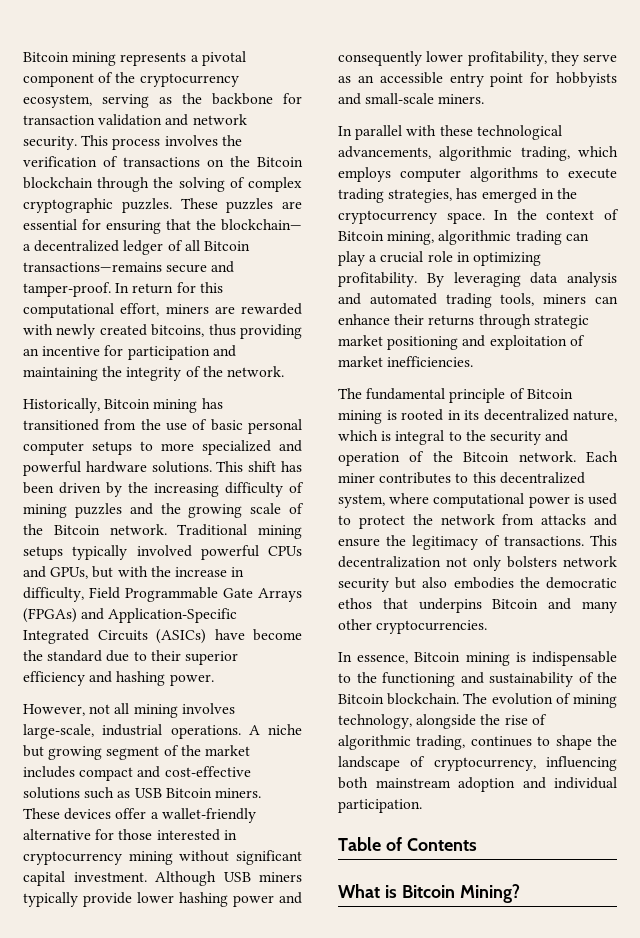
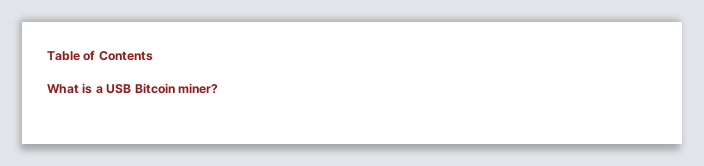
[23,51,246,66] [23,72,239,87] [23,93,302,108] [23,114,247,126] [23,135,242,150] [23,156,303,167] [23,177,302,192] [23,198,302,213] [23,219,302,234] [23,240,250,255] [23,261,235,273] [23,282,223,297] [23,303,302,318] [23,324,302,339] [23,345,236,360] [23,366,284,381] [23,398,223,413] [23,419,302,434] [23,440,302,455] [23,461,302,476] [23,482,304,497] [23,503,304,518] [23,524,302,539] [23,545,302,560] [23,566,245,579] [23,587,302,602] [23,608,238,623] [23,629,302,644] [23,650,238,665] [23,671,214,686] [23,703,235,718] [23,724,302,739] [23,745,250,760] [23,766,251,781] [23,787,261,799] [23,808,256,823] [23,829,237,841] [23,850,302,865] [23,871,302,886] [23,892,302,907] [338,51,617,66] [338,72,617,87] [338,93,485,105] [338,125,562,140] [338,146,618,161] [338,167,617,182] [338,188,577,203] [338,209,619,224] [338,230,589,245] [338,251,541,266] [338,272,617,287] [338,293,618,308] [338,314,589,329] [338,335,585,350] [338,356,474,367] [338,388,573,403] [338,409,617,424] [338,430,569,445] [338,451,618,466] [338,472,585,484] [338,493,617,508] [338,514,617,529] [338,535,617,550] [338,556,617,571] [338,577,617,592] [338,598,617,613] [338,619,488,634] [338,651,617,666] [338,672,617,687] [338,693,617,708] [338,714,547,729] [338,735,617,750] [338,756,617,771] [338,777,617,792] [338,799,422,813] Bitcoin mining represents a pivotal component of the cryptocurrency ecosystem, serving as the backbone for transaction validation and network security. This process involves the verification of transactions on the Bitcoin blockchain through the solving of complex cryptographic puzzles. These puzzles are essential for ensuring that the blockchain— a decentralized ledger of all Bitcoin transactions—remains secure and tamper-proof. In return for this computational effort, miners are rewarded with newly created bitcoins, thus providing an incentive for participation and maintaining the integrity of the network. // Historically, Bitcoin mining has transitioned from the use of basic personal computer setups to more specialized and powerful hardware solutions. This shift has been driven by the increasing difficulty of mining puzzles and the growing scale of the Bitcoin network. Traditional mining setups typically involved powerful CPUs and GPUs, but with the increase in difficulty, Field Programmable Gate Arrays (FPGAs) and Application-Specific Integrated Circuits (ASICs) have become the standard due to their superior efficiency and hashing power. // However, not all mining involves large-scale, industrial operations. A niche but growing segment of the market includes compact and cost-effective solutions such as USB Bitcoin miners. These devices offer a wallet-friendly alternative for those interested in cryptocurrency mining without significant capital investment. Although USB miners typically provide lower hashing power and consequently lower profitability, they serve as an accessible entry point for hobbyists and small-scale miners. // In parallel with these technological advancements, algorithmic trading, which employs computer algorithms to execute trading strategies, has emerged in the cryptocurrency space. In the context of Bitcoin mining, algorithmic trading can play a crucial role in optimizing profitability. By leveraging data analysis and automated trading tools, miners can enhance their returns through strategic market positioning and exploitation of market inefficiencies. // The fundamental principle of Bitcoin mining is rooted in its decentralized nature, which is integral to the security and operation of the Bitcoin network. Each miner contributes to this decentralized system, where computational power is used to protect the network from attacks and ensure the legitimacy of transactions. This decentralization not only bolsters network security but also embodies the democratic ethos that underpins Bitcoin and many other cryptocurrencies. // In essence, Bitcoin mining is indispensable to the functioning and sustainability of the Bitcoin blockchain. The evolution of mining technology, alongside the rise of algorithmic trading, continues to shape the landscape of cryptocurrency, influencing both mainstream adoption and individual participation. // -> (47, 56) none
[401,884,520,903] Bitcoin Mining? -> [95,83,218,94] a USB Bitcoin miner?

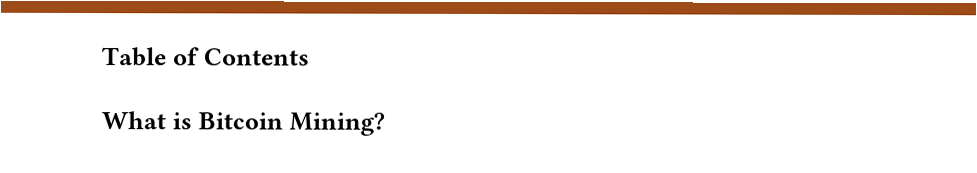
[95,83,218,94] a USB Bitcoin miner? -> [197,112,385,136] Bitcoin Mining?

